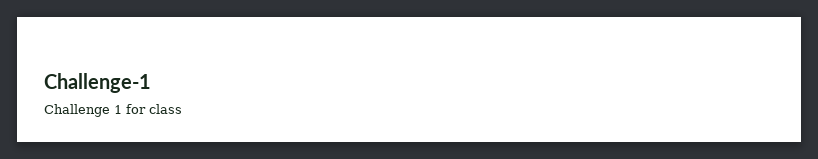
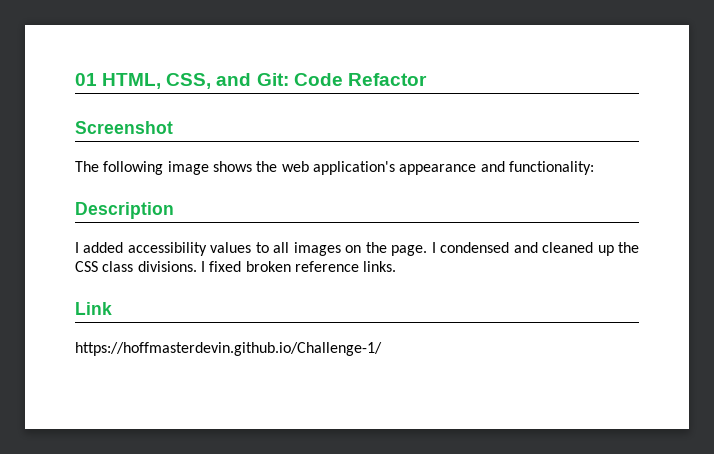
[44,73,151,93] [44,104,182,117] Challenge-1 // Challenge 1 for class -> [75,73,427,89] [75,121,173,134] [75,161,594,175] [75,202,174,219] [75,242,640,256] [75,261,397,272] [75,302,112,315] [75,342,382,356] 01 HTML, CSS, and Git: Code Refactor // Screenshot // The following image shows the web application's appearance and functionality: // Description // I added accessibility values to all images on the page. I condensed and cleaned up the CSS class divisions. I fixed broken reference links. // Link // https://hoffmasterdevin.github.io/Challenge-1/

